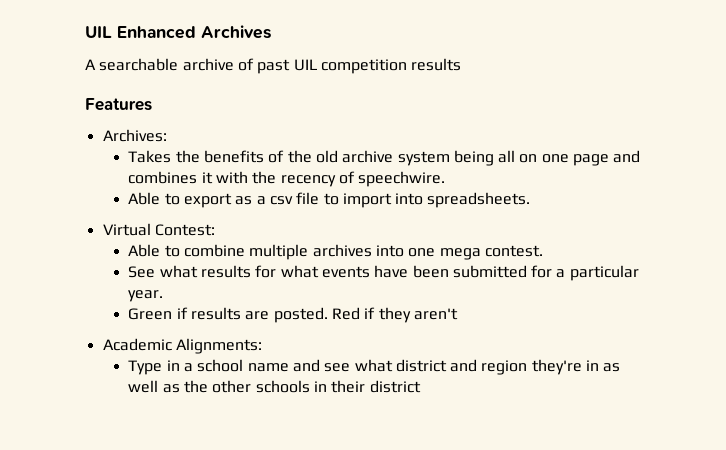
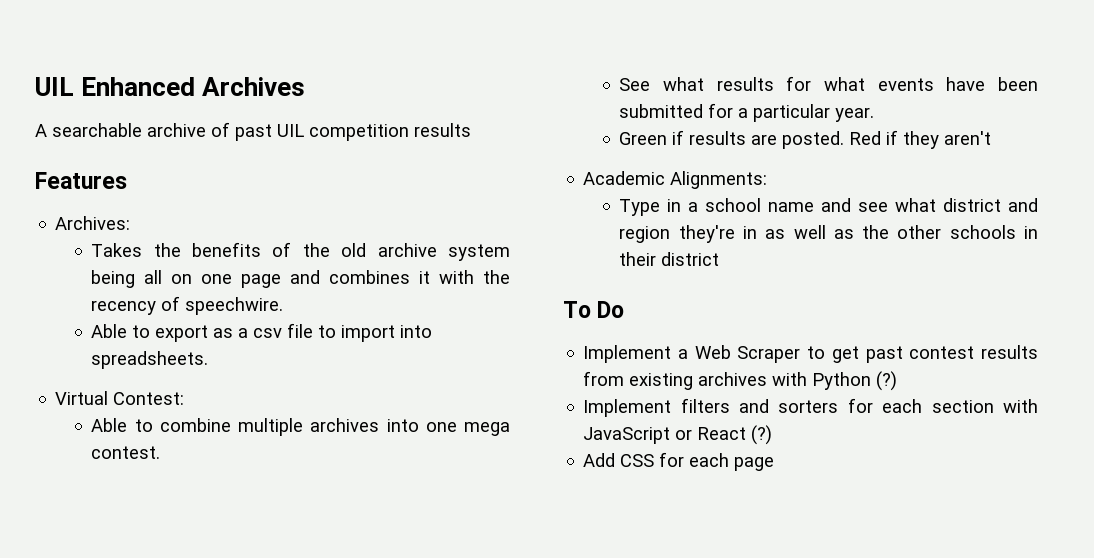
(421, 386) none -> [563,301,625,318] [583,345,1038,363] [583,371,898,391] [583,398,1038,417] [583,425,773,445] [583,452,775,471] // To Do // Implement a Web Scraper to get past contest results from existing archives with Python (?) // Implement filters and sorters for each section with JavaScript or React (?) // Add CSS for each page

